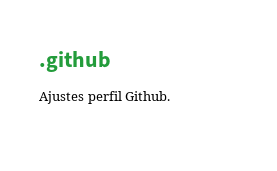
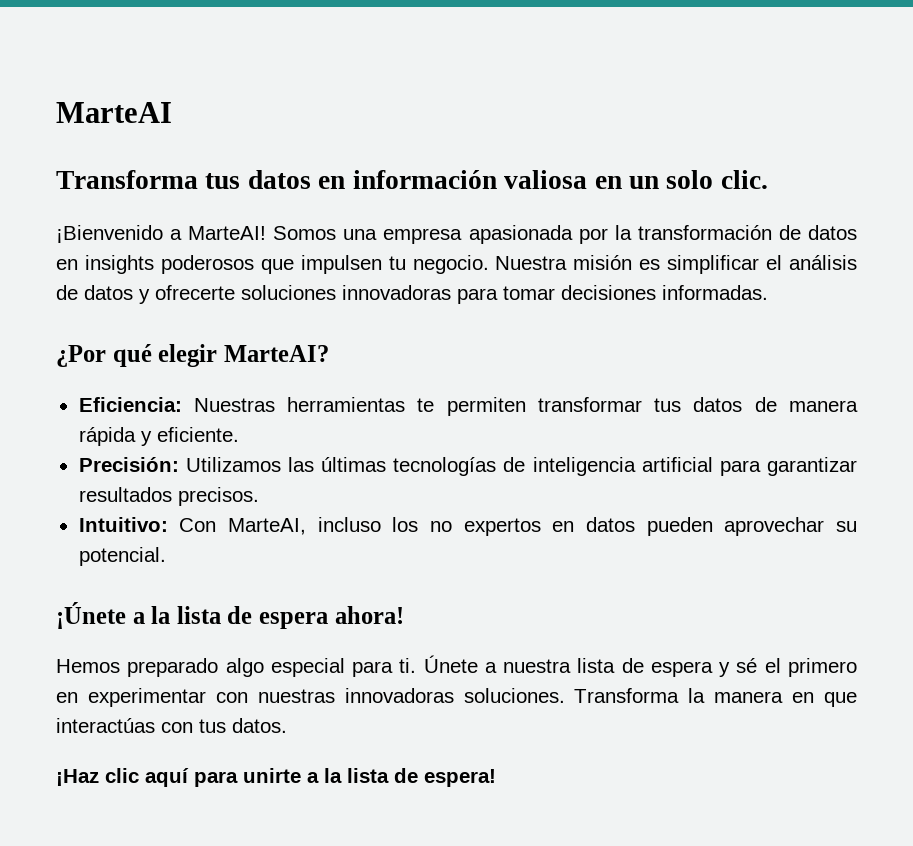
[39,51,111,72] [39,91,171,104] .github // Ajustes perfil Github. -> [56,102,172,123] [56,170,768,189] [56,225,858,244] [56,255,857,274] [56,285,768,304] [56,344,329,367] [78,397,859,416] [78,427,239,446] [78,457,858,476] [78,487,259,506] [78,517,857,536] [78,547,166,566] [56,602,404,629] [56,655,857,677] [56,688,857,707] [56,718,287,733] [56,768,496,787] MarteAI // Transforma tus datos en información valiosa en un solo clic. // ¡Bienvenido a MarteAI! Somos una empresa apasionada por la transformación de datos en insights poderosos que impulsen tu negocio. Nuestra misión es simplificar el análisis de datos y ofrecerte soluciones innovadoras para tomar decisiones informadas. // ¿Por qué elegir MarteAI? // Eficiencia: Nuestras herramientas te permiten transformar tus datos de manera rápida y eficiente. // Precisión: Utilizamos las últimas tecnologías de inteligencia artificial para garantizar resultados precisos. // Intuitivo: Con MarteAI, incluso los no expertos en datos pueden aprovechar su potencial. // ¡Únete a la lista de espera ahora! // Hemos preparado algo especial para ti. Únete a nuestra lista de espera y sé el primero en experimentar con nuestras innovadoras soluciones. Transforma la manera en que interactúas con tus datos. // ¡Haz clic aquí para unirte a la lista de espera!

